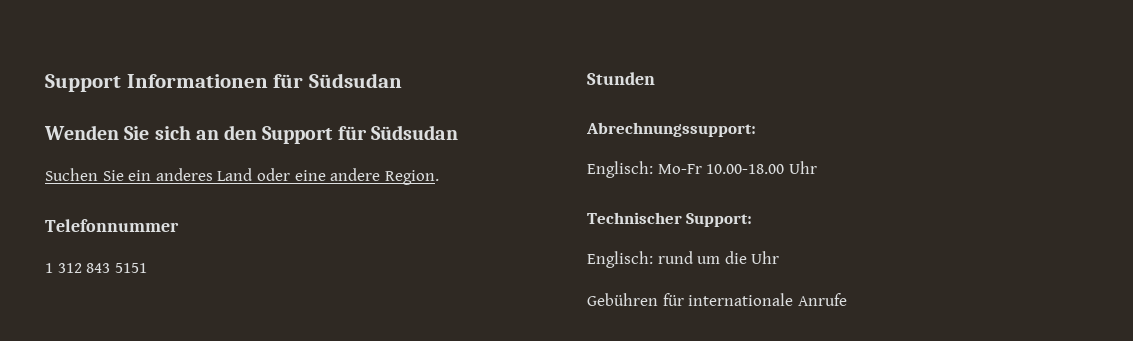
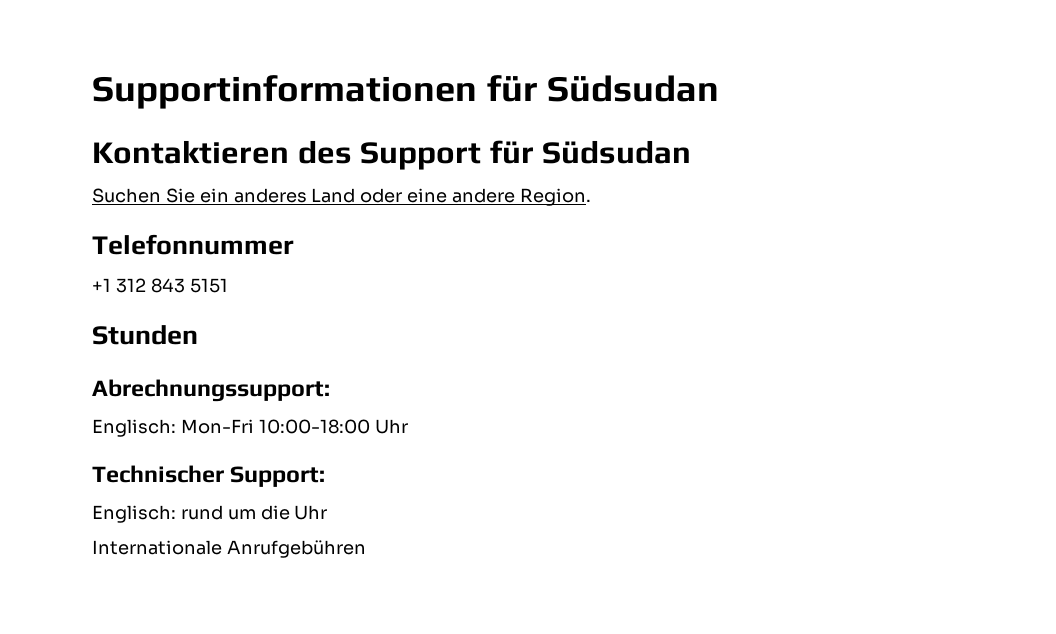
[45,73,403,92] [44,125,258,140] Support Informationen für Südsudan // Wenden Sie sich an den -> [92,75,719,109] [92,140,352,164] Supportinformationen für Südsudan // Kontaktieren des
[45,263,53,273] 1 -> [92,278,111,292] +1
[657,164,785,174] Mo-Fr 10.00-18.00 -> [180,419,370,434] Mon-Fri 10:00-18:00
[587,293,847,306] Gebühren für internationale Anrufe -> [92,540,366,558] Internationale Anrufgebühren

